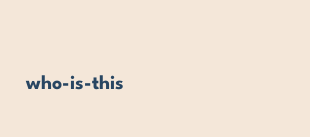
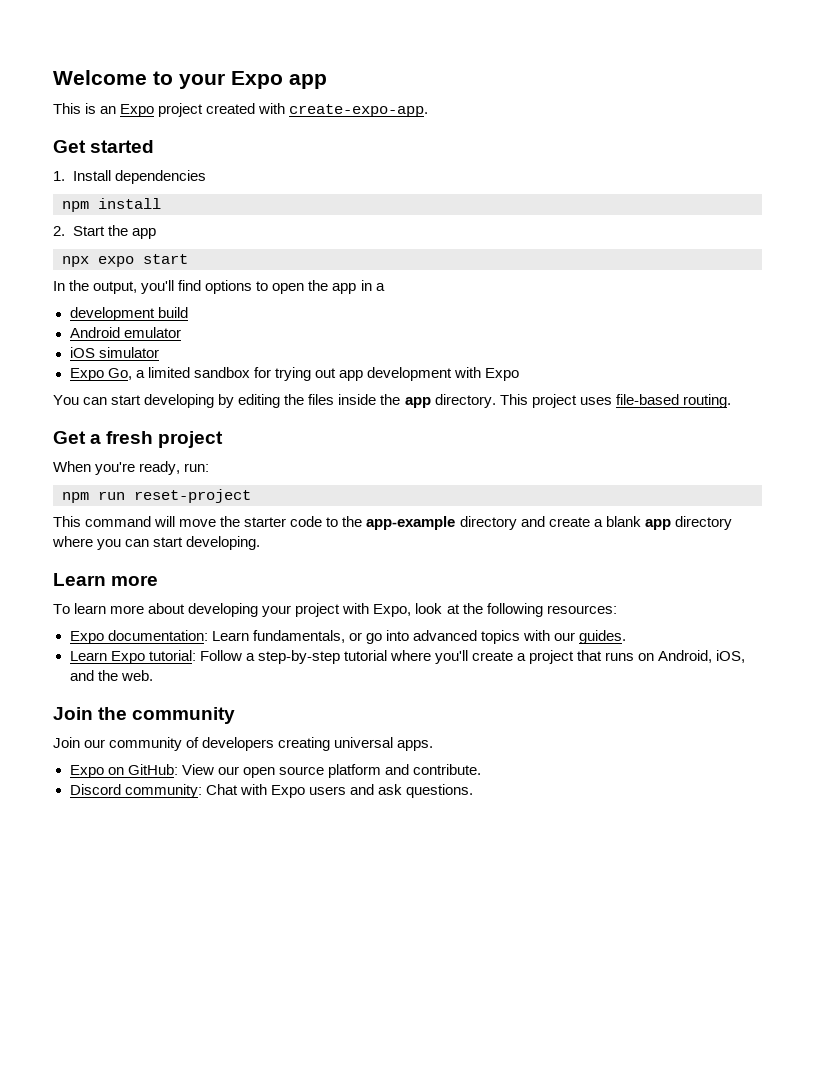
[25,75,124,90] who-is-this -> [53,70,327,89] [53,103,429,117] [53,140,155,153] [53,170,206,184] [62,198,161,212] [53,225,156,239] [62,254,188,267] [53,280,385,294] [69,307,188,321] [69,327,181,338] [69,347,159,358] [69,367,520,381] [53,394,731,408] [53,431,224,448] [53,461,210,475] [62,489,251,503] [53,516,732,530] [52,536,261,550] [53,573,159,586] [53,603,617,617] [69,630,627,644] [69,650,746,664] [69,670,153,681] [53,707,236,724] [53,737,434,751] [69,764,481,778] [69,784,473,798] Welcome to your Expo app // This is an Expo project created with create-expo-app. // Get started // 1. Install dependencies // npm install // 2. Start the app // npx expo start // In the output, you'll find options to open the app in a // development build // Android emulator // iOS simulator // Expo Go, a limited sandbox for trying out app development with Expo // You can start developing by editing the files inside the app directory. This project uses file-based routing. // Get a fresh project // When you're ready, run: // npm run reset-project // This command will move the starter code to the app-example directory and create a blank app directory where you can start developing. // Learn more // To learn more about developing your project with Expo, look at the following resources: // Expo documentation: Learn fundamentals, or go into advanced topics with our guides. // Learn Expo tutorial: Follow a step-by-step tutorial where you'll create a project that runs on Android, iOS, and the web. // Join the community // Join our community of developers creating universal apps. // Expo on GitHub: View our open source platform and contribute. // Discord community: Chat with Expo users and ask questions.

